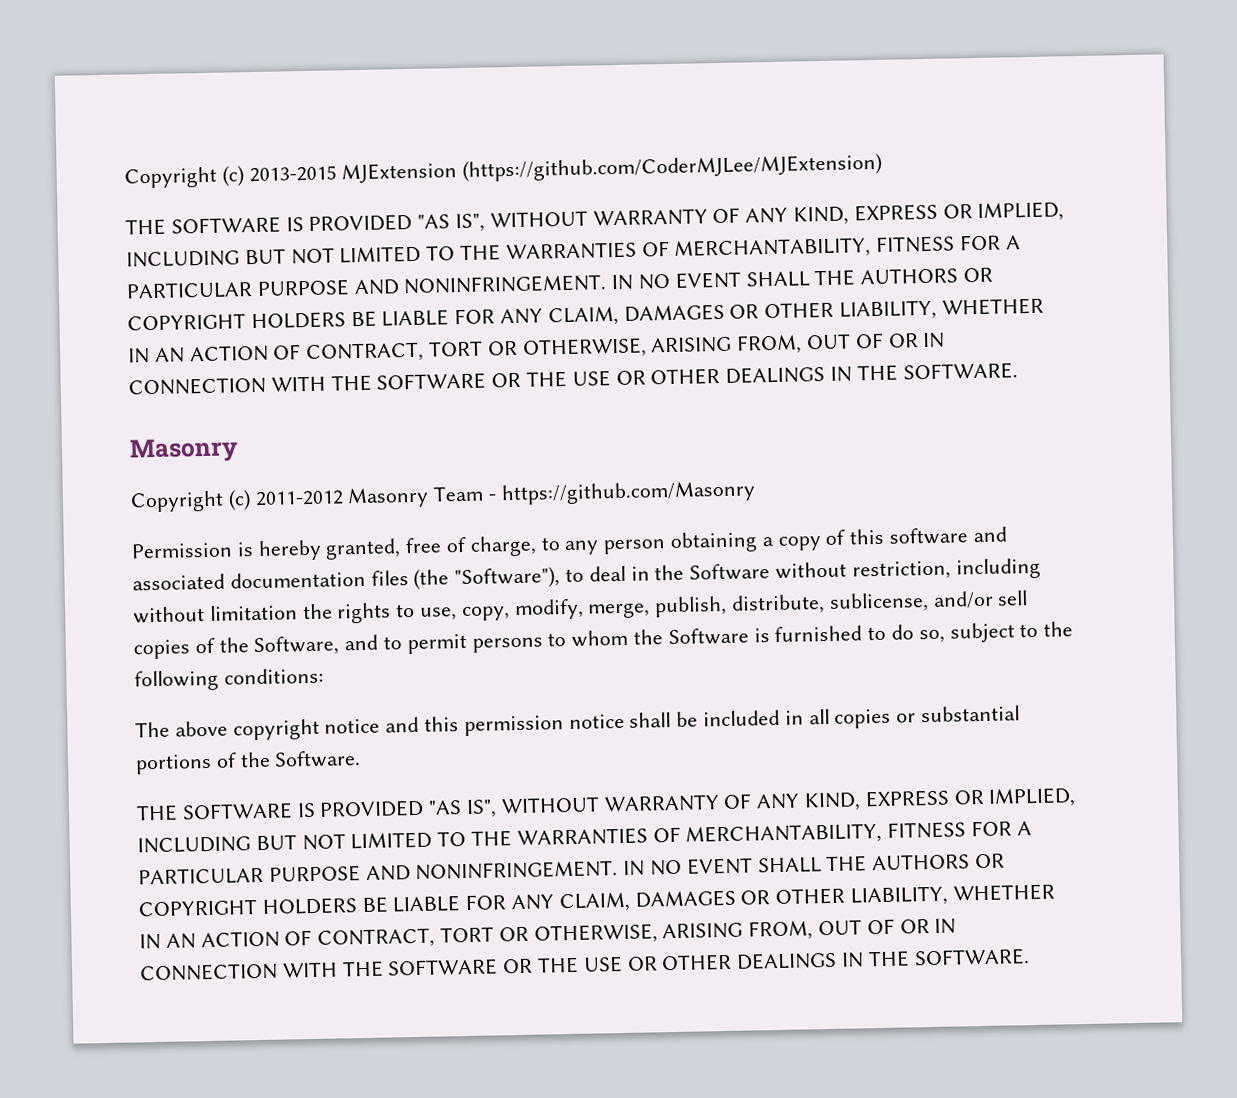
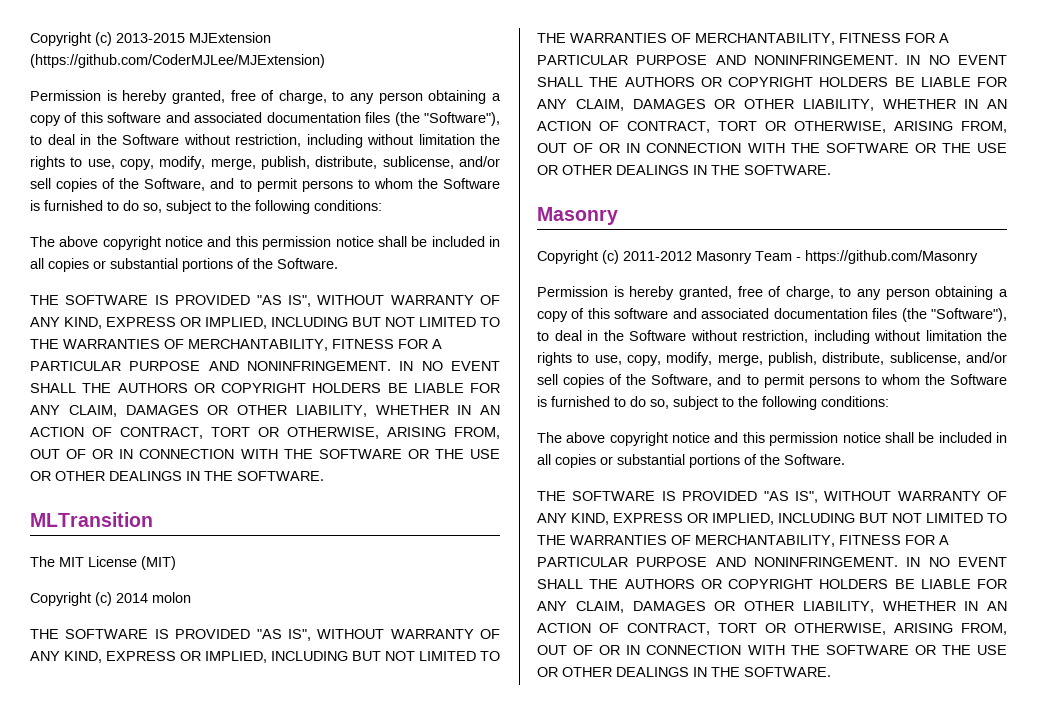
(883, 167) none -> [30,90,501,104] [30,112,501,126] [30,134,500,148] [30,156,500,170] [30,178,500,192] [30,200,382,214] [30,236,501,250] [30,258,338,272] [30,295,500,307] [30,317,500,329] [30,339,442,351] [30,361,500,371] [30,383,500,393] [30,405,500,417] [30,427,500,439] [30,449,501,459] [30,471,324,481] [30,512,153,527] [30,556,176,570] [30,592,191,606] // Permission is hereby granted, free of charge, to any person obtaining a copy of this software and associated documentation files (the "Software"), to deal in the Software without restriction, including without limitation the rights to use, copy, modify, merge, publish, distribute, sublicense, and/or sell copies of the Software, and to permit persons to whom the Software is furnished to do so, subject to the following conditions: // The above copyright notice and this permission notice shall be included in all copies or substantial portions of the Software. // THE SOFTWARE IS PROVIDED "AS IS", WITHOUT WARRANTY OF ANY KIND, EXPRESS OR IMPLIED, INCLUDING BUT NOT LIMITED TO THE WARRANTIES OF MERCHANTABILITY, FITNESS FOR A PARTICULAR PURPOSE AND NONINFRINGEMENT. IN NO EVENT SHALL THE AUTHORS OR COPYRIGHT HOLDERS BE LIABLE FOR ANY CLAIM, DAMAGES OR OTHER LIABILITY, WHETHER IN AN ACTION OF CONTRACT, TORT OR OTHERWISE, ARISING FROM, OUT OF OR IN CONNECTION WITH THE SOFTWARE OR THE USE OR OTHER DEALINGS IN THE SOFTWARE. // MLTransition // The MIT License (MIT) // Copyright (c) 2014 molon

